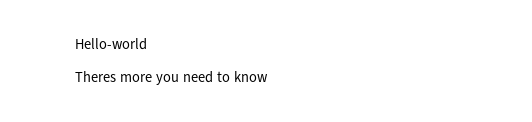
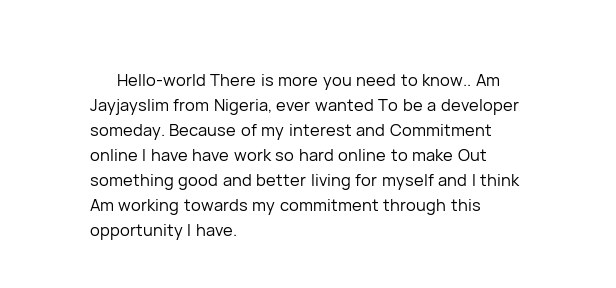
[75,71,116,82] // Theres -> [210,74,274,86] There is
[233,71,268,82] know -> [422,74,500,86] [90,99,519,115] [90,124,492,140] [90,149,487,161] [90,174,521,190] [90,199,481,215] [90,224,237,240] know.. Am Jayjayslim from Nigeria, ever wanted To be a developer someday. Because of my interest and Commitment online I have have work so hard online to make Out something good and better living for myself and I think Am working towards my commitment through this opportunity I have.

